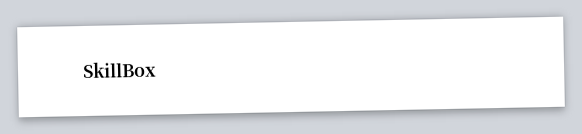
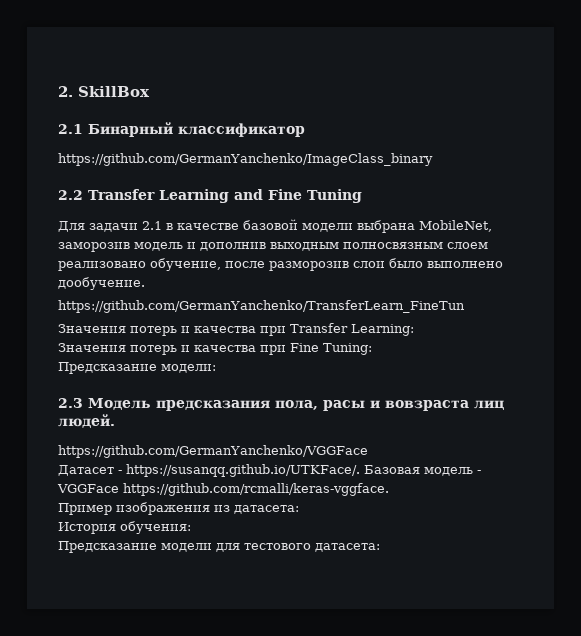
(82, 69) none -> [58,86,73,97] 2.
(157, 69) none -> [58,122,305,137] [58,153,433,166] [58,189,362,203] [58,219,492,233] [58,242,488,252] [58,258,503,271] [58,277,145,290] [58,300,465,313] [58,323,414,336] [58,343,372,355] [58,362,216,374] [58,398,504,411] [58,414,115,428] [58,445,368,458] [58,464,481,477] [57,483,389,496] [58,502,299,515] [58,521,191,534] [58,541,380,553] // 2.1 Бинарный классификатор // https://github.com/GermanYanchenko/ImageClass_binary // 2.2 Transfer Learning and Fine Tuning // Для задачи 2.1 в качестве базовой модели выбрана MobileNet, заморозив модель и дополнив выходным полносвязным слоем реализовано обучение, после разморозив слои было выполнено дообучение. // https://github.com/GermanYanchenko/TransferLearn_FineTun // Значения потерь и качества при Transfer Learning: // Значения потерь и качества при Fine Tuning: // Предсказание модели: // 2.3 Модель предсказания пола, расы и вовзраста лиц людей. // https://github.com/GermanYanchenko/VGGFace // Датасет - https://susanqq.github.io/UTKFace/. Базовая модель - VGGFace https://github.com/rcmalli/keras-vggface. // Пример изображения из датасета: // История обучения: // Предсказание модели для тестового датасета:

